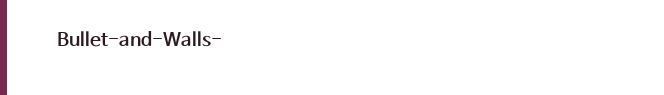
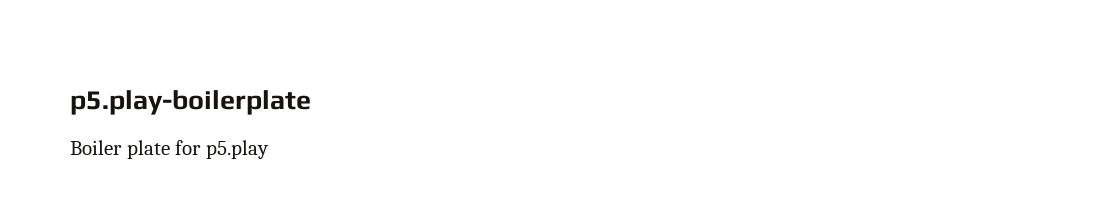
[57,31,222,47] Bullet-and-Walls- -> [70,90,311,115] [70,140,269,159] p5.play-boilerplate // Boiler plate for p5.play

